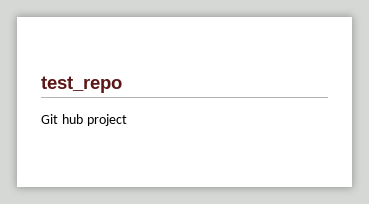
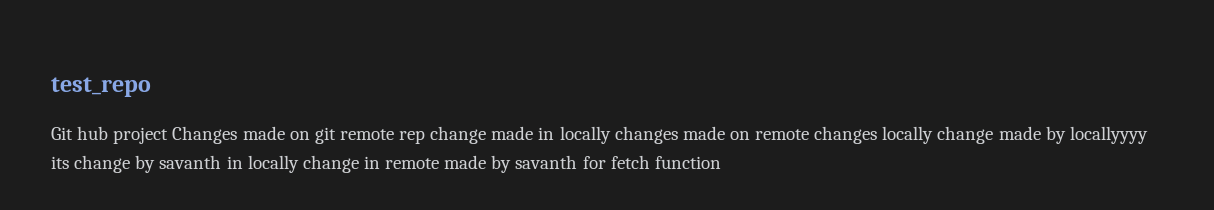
(127, 120) none -> [172,126,1148,144] [51,155,721,173] Changes made on git remote rep change made in locally changes made on remote changes locally change made by locallyyyy its change by savanth in locally change in remote made by savanth for fetch function

